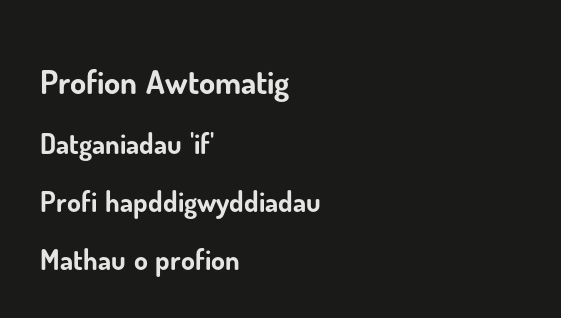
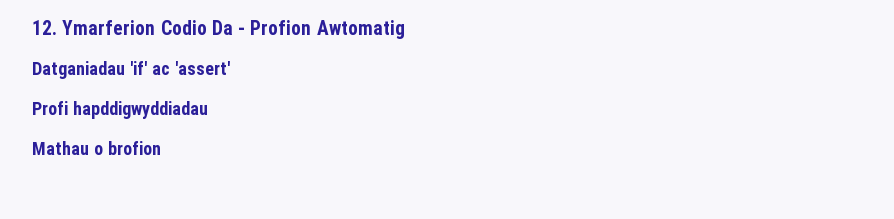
(40, 81) none -> [32,20,246,35] 12. Ymarferion Codio Da -
(214, 143) none -> [151,61,230,75] ac 'assert'
[155,248,241,277] profion -> [107,141,161,155] brofion

